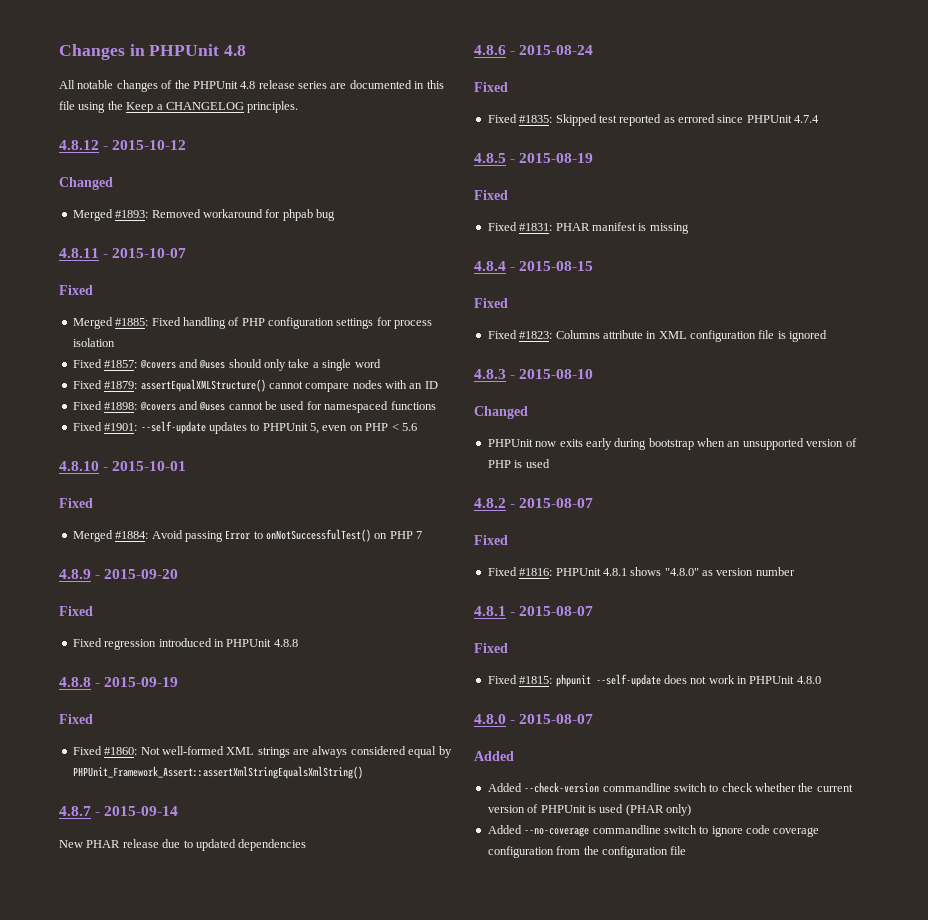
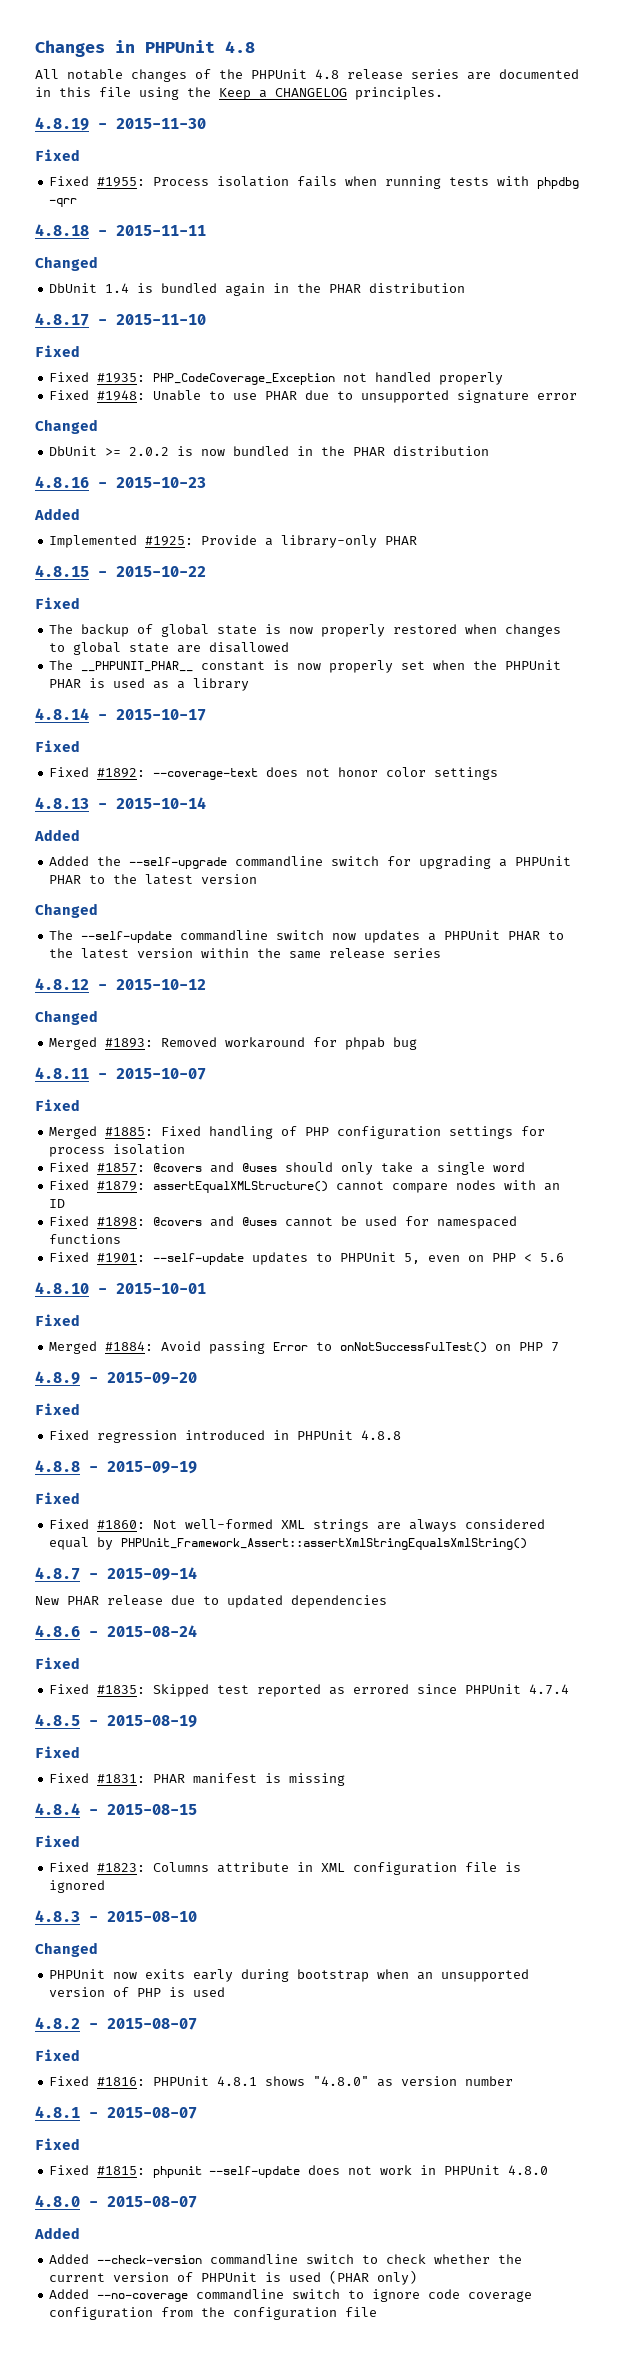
(299, 107) none -> [35,117,206,131] [35,149,80,161] [49,176,580,189] [49,198,78,207] [35,224,206,236] [35,256,98,271] [49,283,466,296] [35,313,206,326] [35,345,80,357] [49,372,504,385] [49,390,578,403] [35,419,98,434] [49,446,490,456] [35,476,206,488] [34,508,80,520] [49,535,418,548] [35,565,206,577] [35,597,80,609] [49,624,562,637] [49,642,290,655] [49,660,562,673] [49,678,250,691] [35,708,206,721] [35,740,80,752] [49,767,499,780] [35,797,206,809] [34,829,80,841] [49,856,572,869] [49,874,258,885] [35,903,98,918] [49,930,565,943] [49,948,442,959] // 4.8.19 - 2015-11-30 // Fixed // Fixed #1955: Process isolation fails when running tests with phpdbg -qrr // 4.8.18 - 2015-11-11 // Changed // DbUnit 1.4 is bundled again in the PHAR distribution // 4.8.17 - 2015-11-10 // Fixed // Fixed #1935: PHP_CodeCoverage_Exception not handled properly // Fixed #1948: Unable to use PHAR due to unsupported signature error // Changed // DbUnit >= 2.0.2 is now bundled in the PHAR distribution // 4.8.16 - 2015-10-23 // Added // Implemented #1925: Provide a library-only PHAR // 4.8.15 - 2015-10-22 // Fixed // The backup of global state is now properly restored when changes to global state are disallowed // The __PHPUNIT_PHAR__ constant is now properly set when the PHPUnit PHAR is used as a library // 4.8.14 - 2015-10-17 // Fixed // Fixed #1892: --coverage-text does not honor color settings // 4.8.13 - 2015-10-14 // Added // Added the --self-upgrade commandline switch for upgrading a PHPUnit PHAR to the latest version // Changed // The --self-update commandline switch now updates a PHPUnit PHAR to the latest version within the same release series

